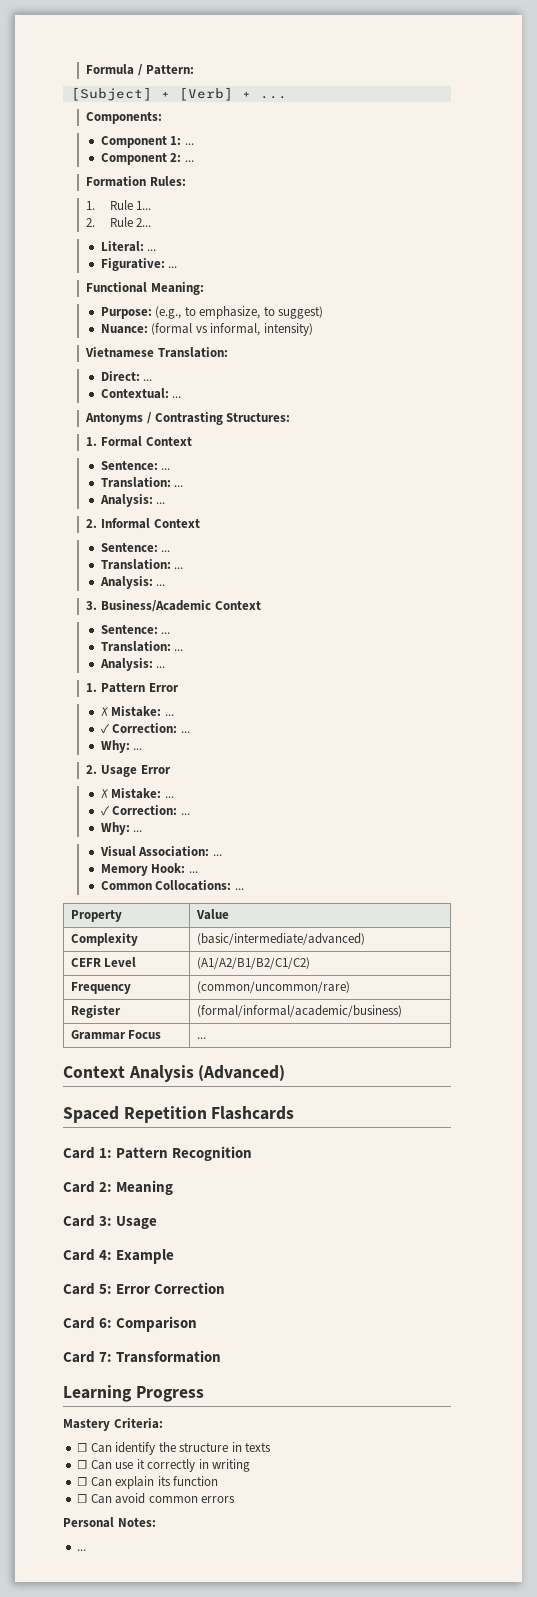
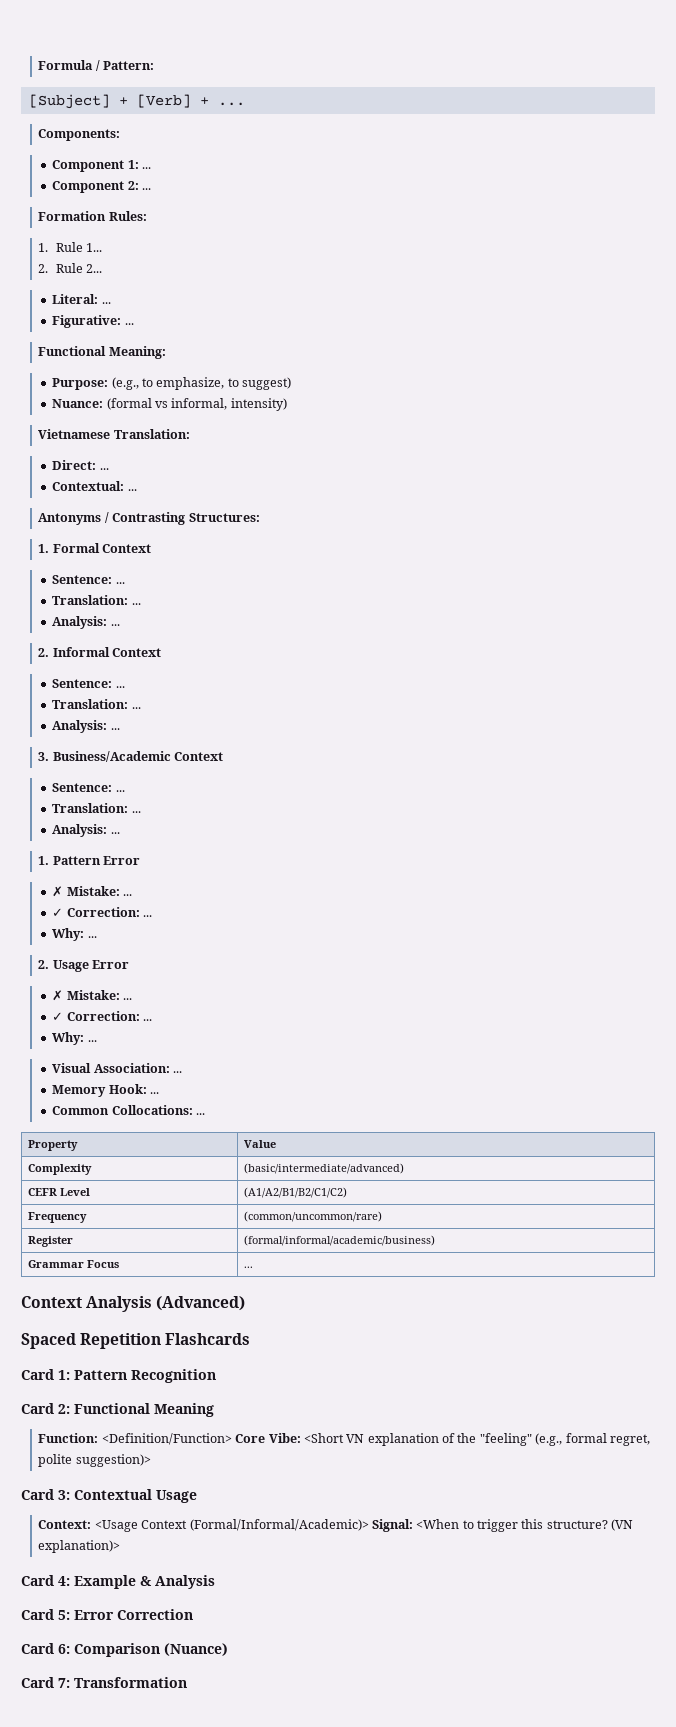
(113, 1187) none -> [74,1403,150,1414] Functional
(174, 1187) none -> [38,1433,650,1446] [38,1454,151,1467] // Function: <Definition/Function> Core Vibe: <Short VN explanation of the "feeling" (e.g., formal regret, polite suggestion)>
[116,1216,158,1229] Usage -> [74,1489,197,1503] [38,1519,634,1532] [38,1540,121,1553] Contextual Usage // Context: <Usage Context (Formal/Informal/Academic)> Signal: <When to trigger this structure? (VN explanation)>
(175, 1256) none -> [140,1575,215,1589] & Analysis
(198, 1324) none -> [164,1643,228,1656] (Nuance)
[63,1385,204,1402] [63,1418,163,1431] [77,1442,272,1455] [77,1459,251,1472] [77,1476,219,1489] [77,1493,236,1504] [63,1517,156,1528] [77,1549,87,1551] // Learning Progress // Mastery Criteria: // ☐ Can identify the structure in texts // ☐ Can use it correctly in writing // ☐ Can explain its function // ☐ Can avoid common errors // Personal Notes: // ... -> (187, 1682) none

